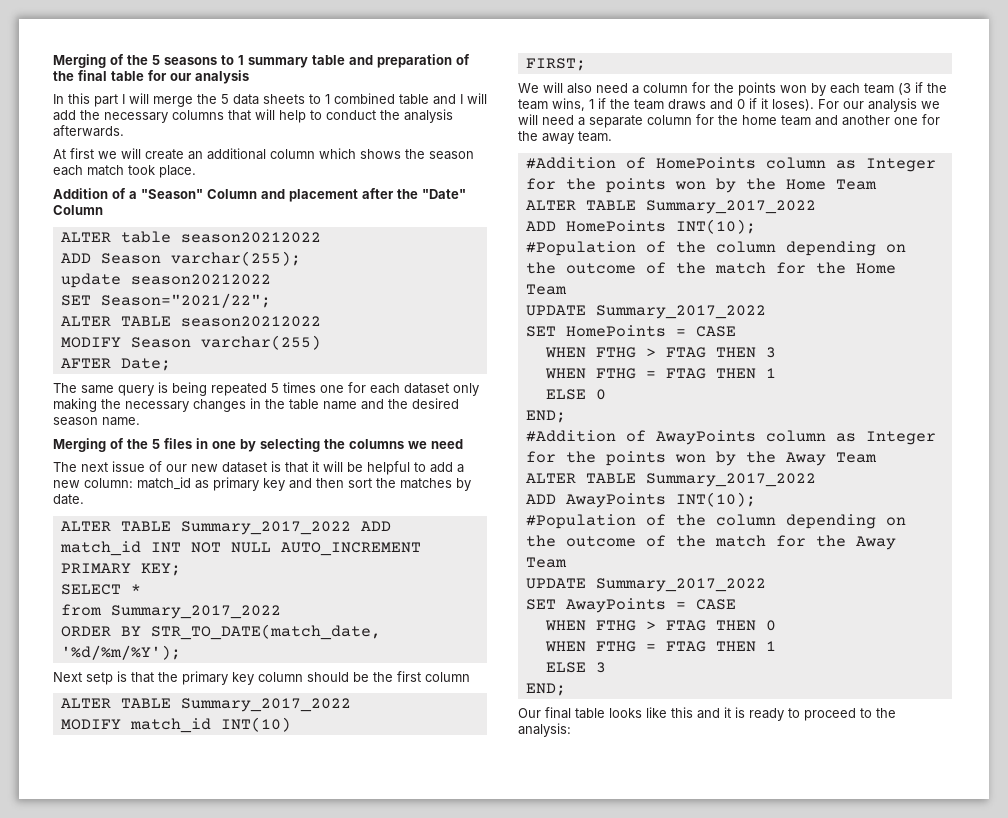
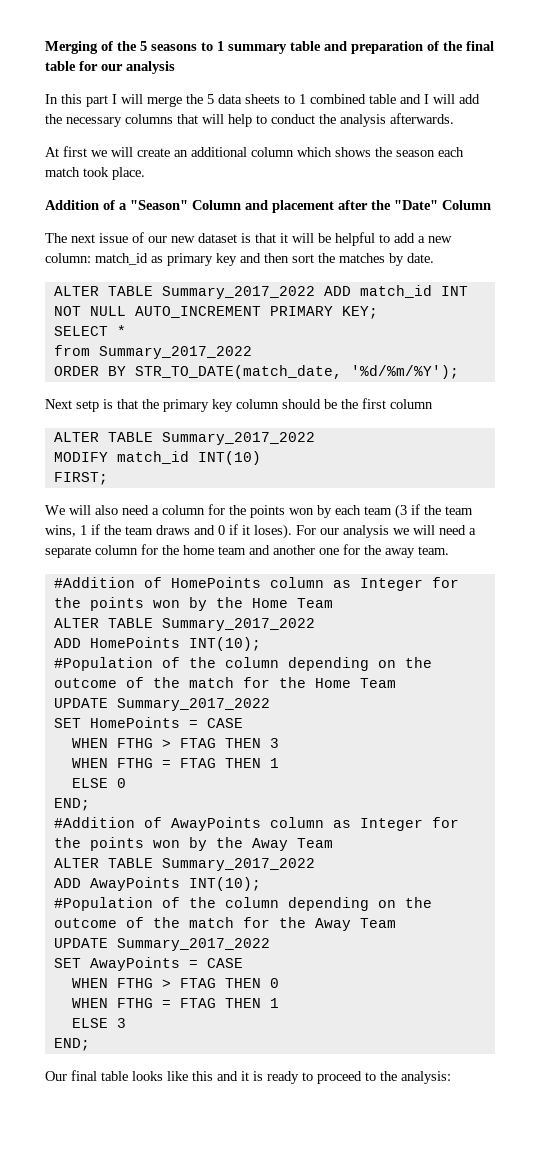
[60,231,321,243] [60,251,301,266] [60,273,271,288] [60,293,271,308] [60,316,321,327] [60,335,321,350] [60,358,171,371] [53,382,479,396] [53,398,459,412] [53,417,140,426] [53,438,463,452] // ALTER table season20212022 // ADD Season varchar(255); // update season20212022 // SET Season="2021/22"; // ALTER TABLE season20212022 // MODIFY Season varchar(255) // AFTER Date; // The same query is being repeated 5 times one for each dataset only making the necessary changes in the table name and the desired season name. // Merging of the 5 files in one by selecting the columns we need -> (491, 205) none

